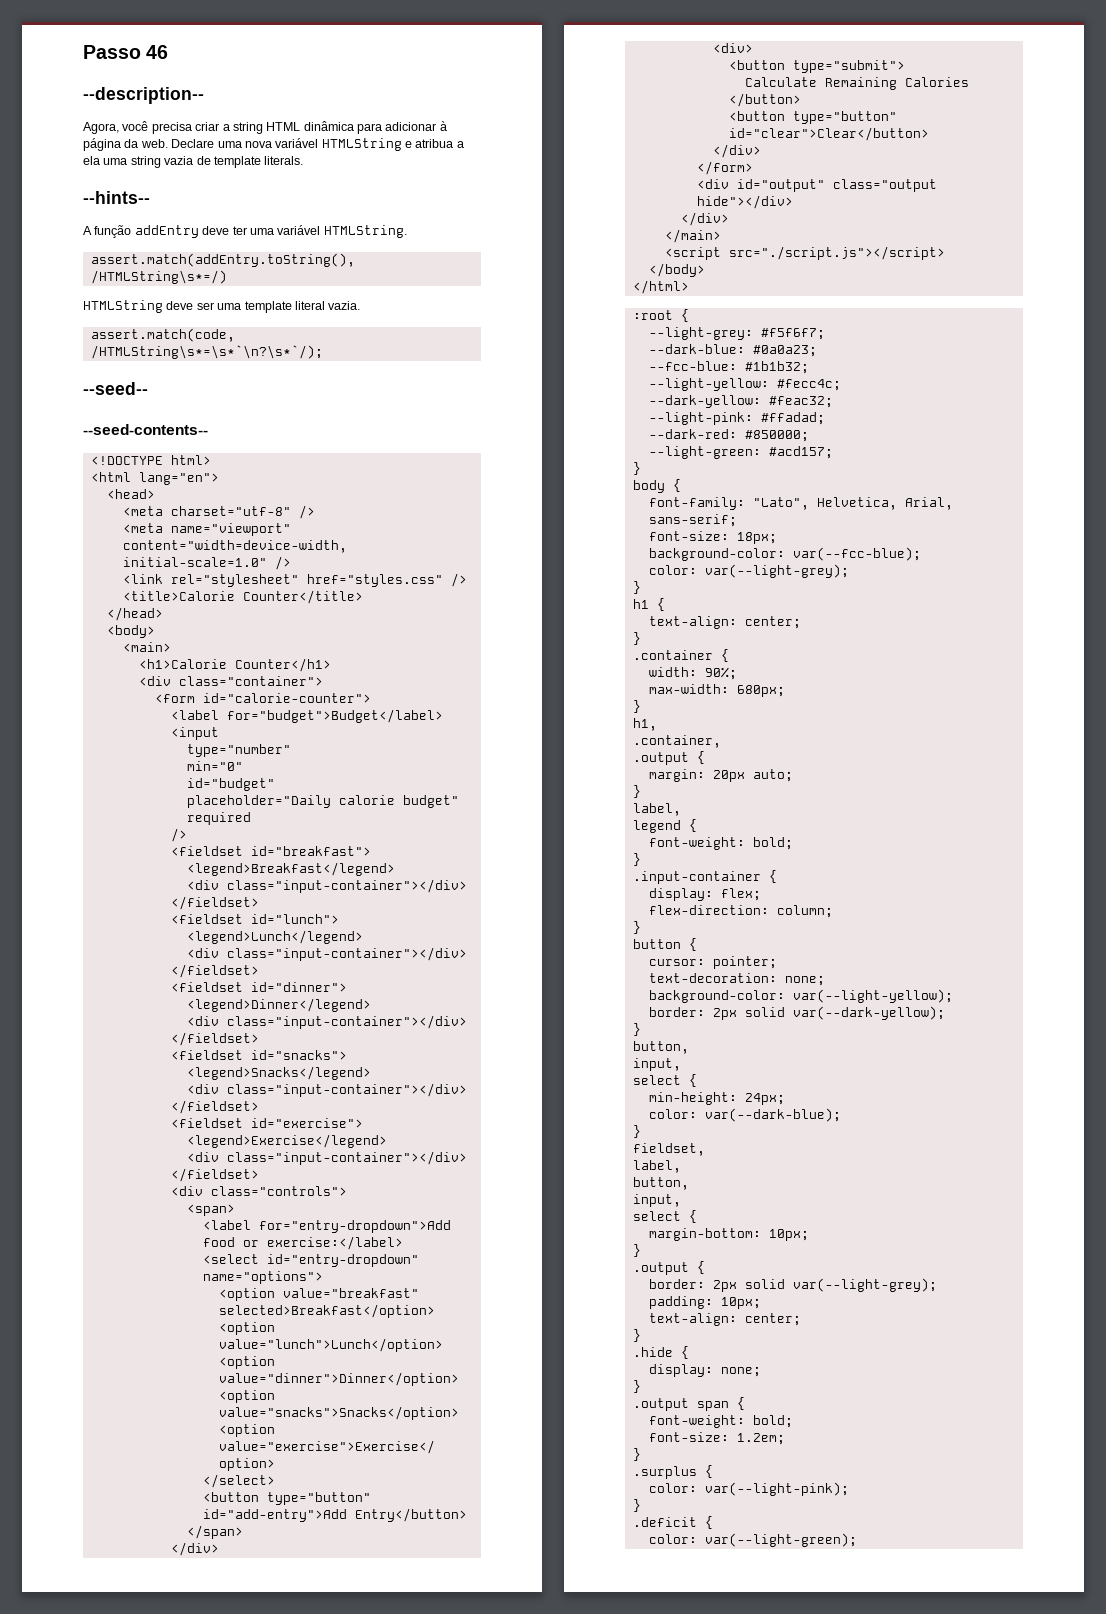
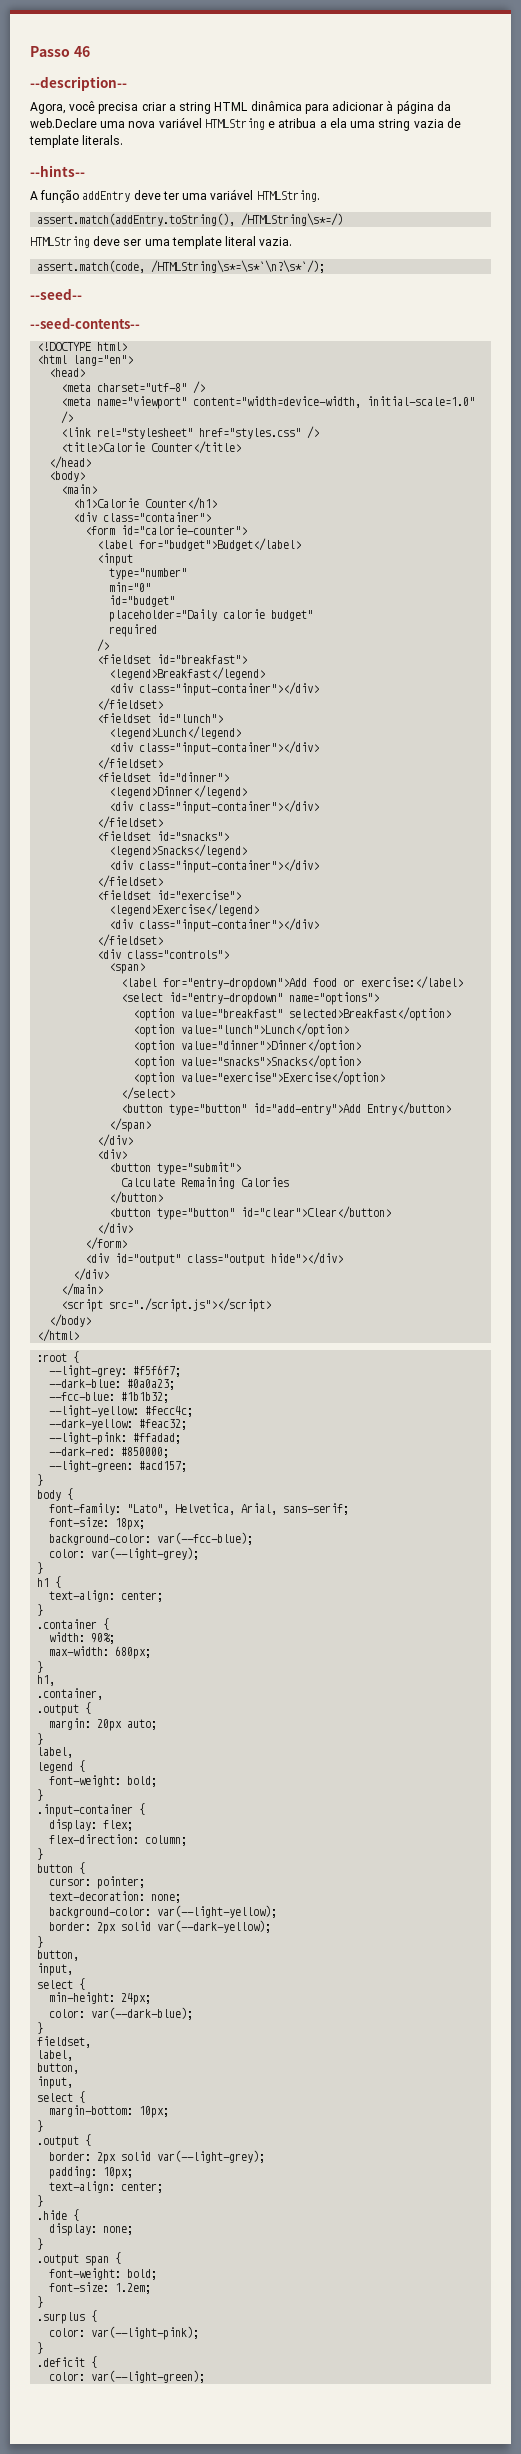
[140,139,215,148] web. Declare -> [30,118,97,128] web.Declare

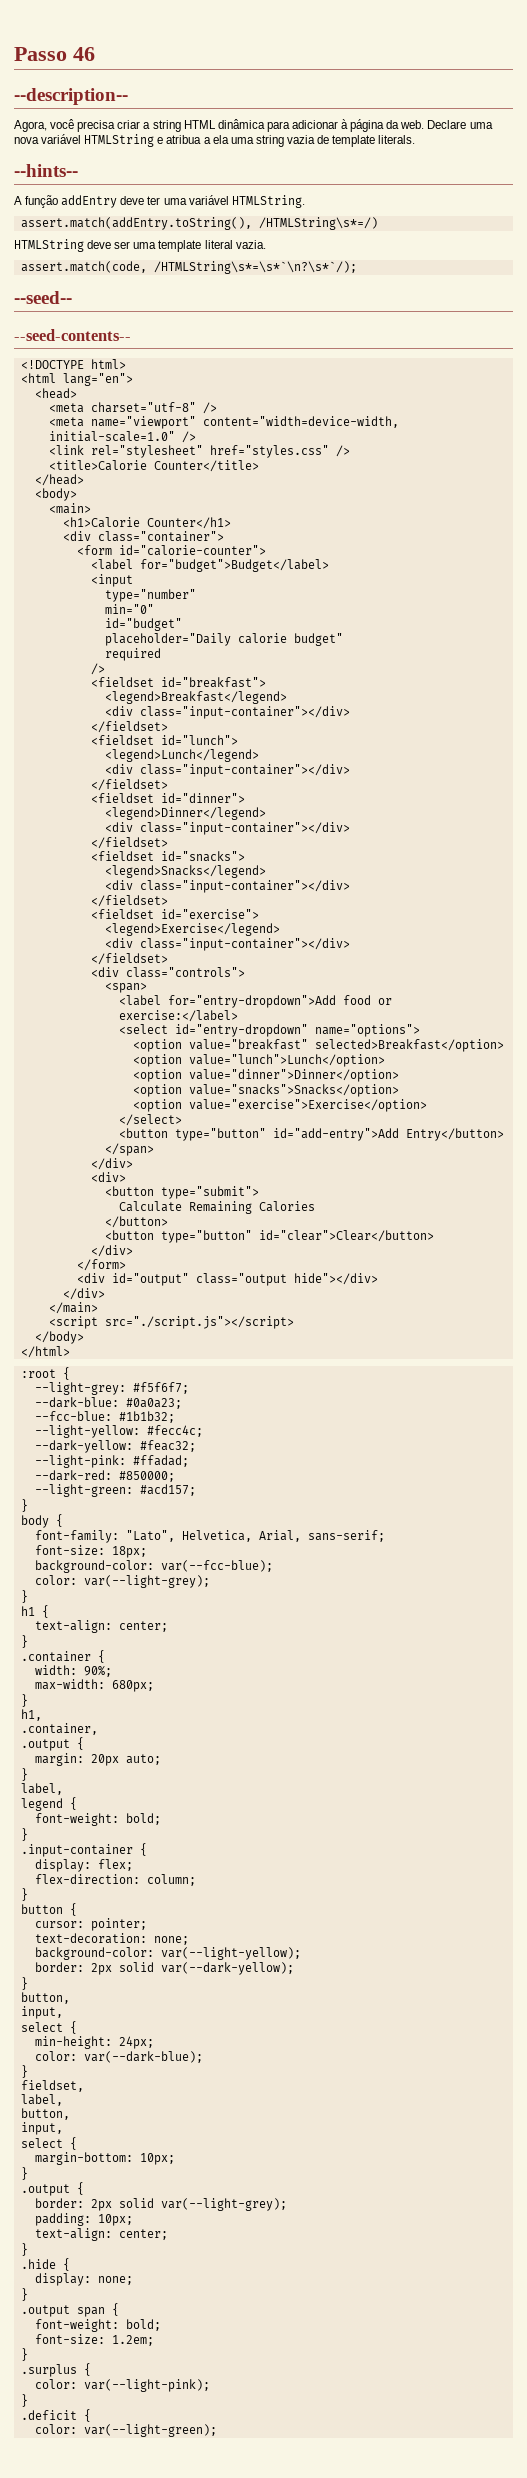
[30,118,97,128] web.Declare -> [400,120,467,129] web. Declare

